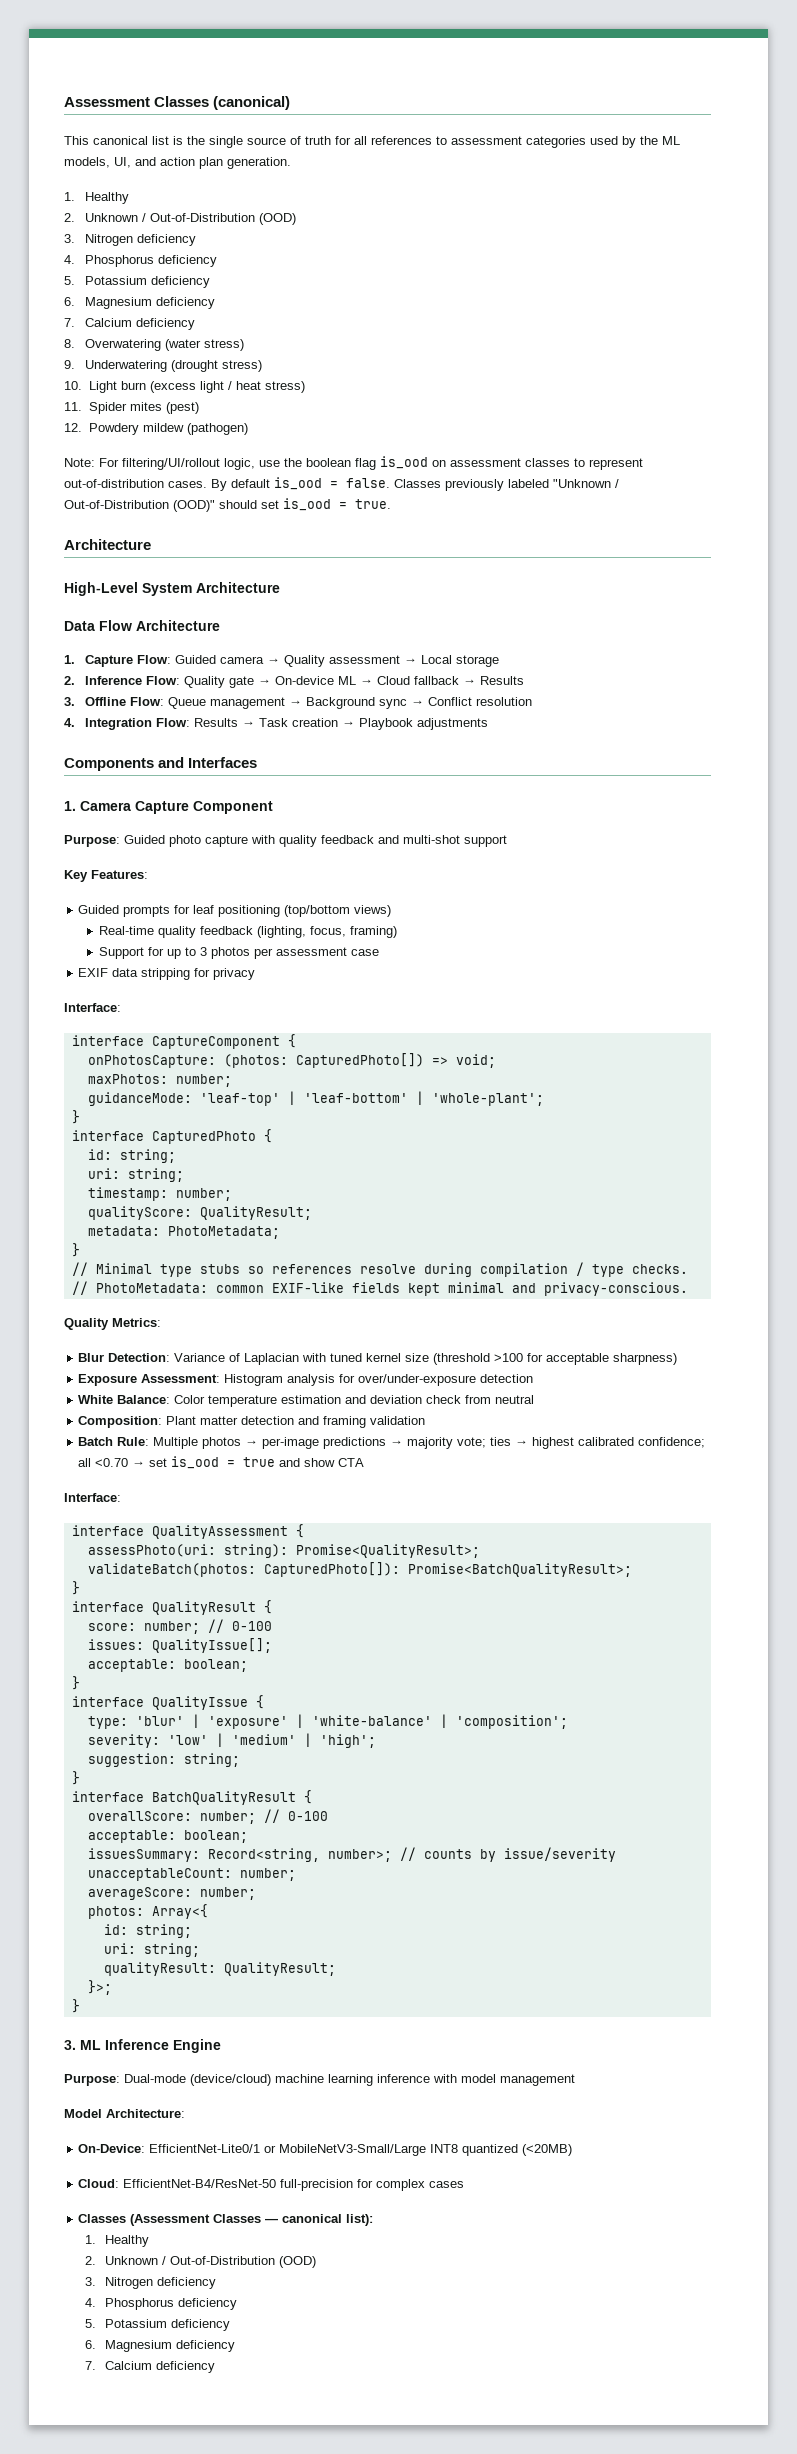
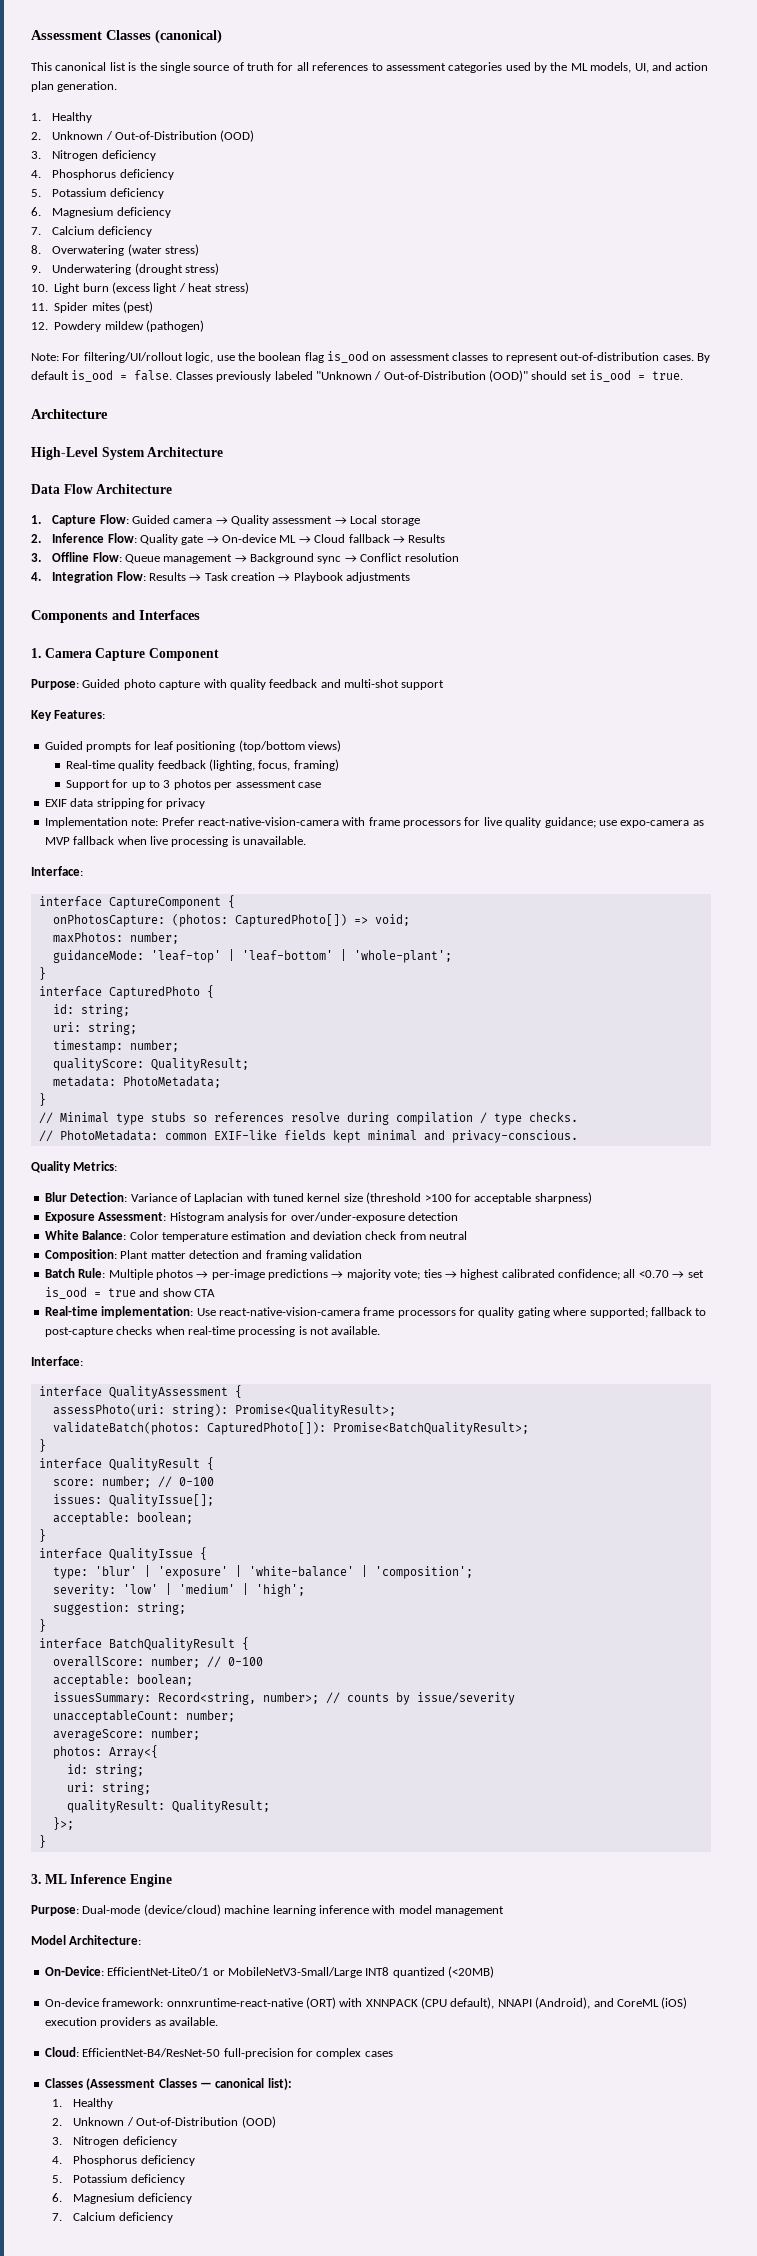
(256, 974) none -> [44,817,704,828] [44,836,306,847] // Implementation note: Prefer react-native-vision-camera with frame processors for live quality guidance; use expo-camera as MVP fallback when live processing is unavailable.
(365, 1462) none -> [44,1306,707,1318] [44,1326,381,1337] // Real-time implementation: Use react-native-vision-camera frame processors for quality gating where supported; fallback to post-capture checks when real-time processing is not available.
(573, 2150) none -> [44,1997,688,2009] [44,2017,218,2028] // On-device framework: onnxruntime-react-native (ORT) with XNNPACK (CPU default), NNAPI (Android), and CoreML (iOS) execution providers as available.

